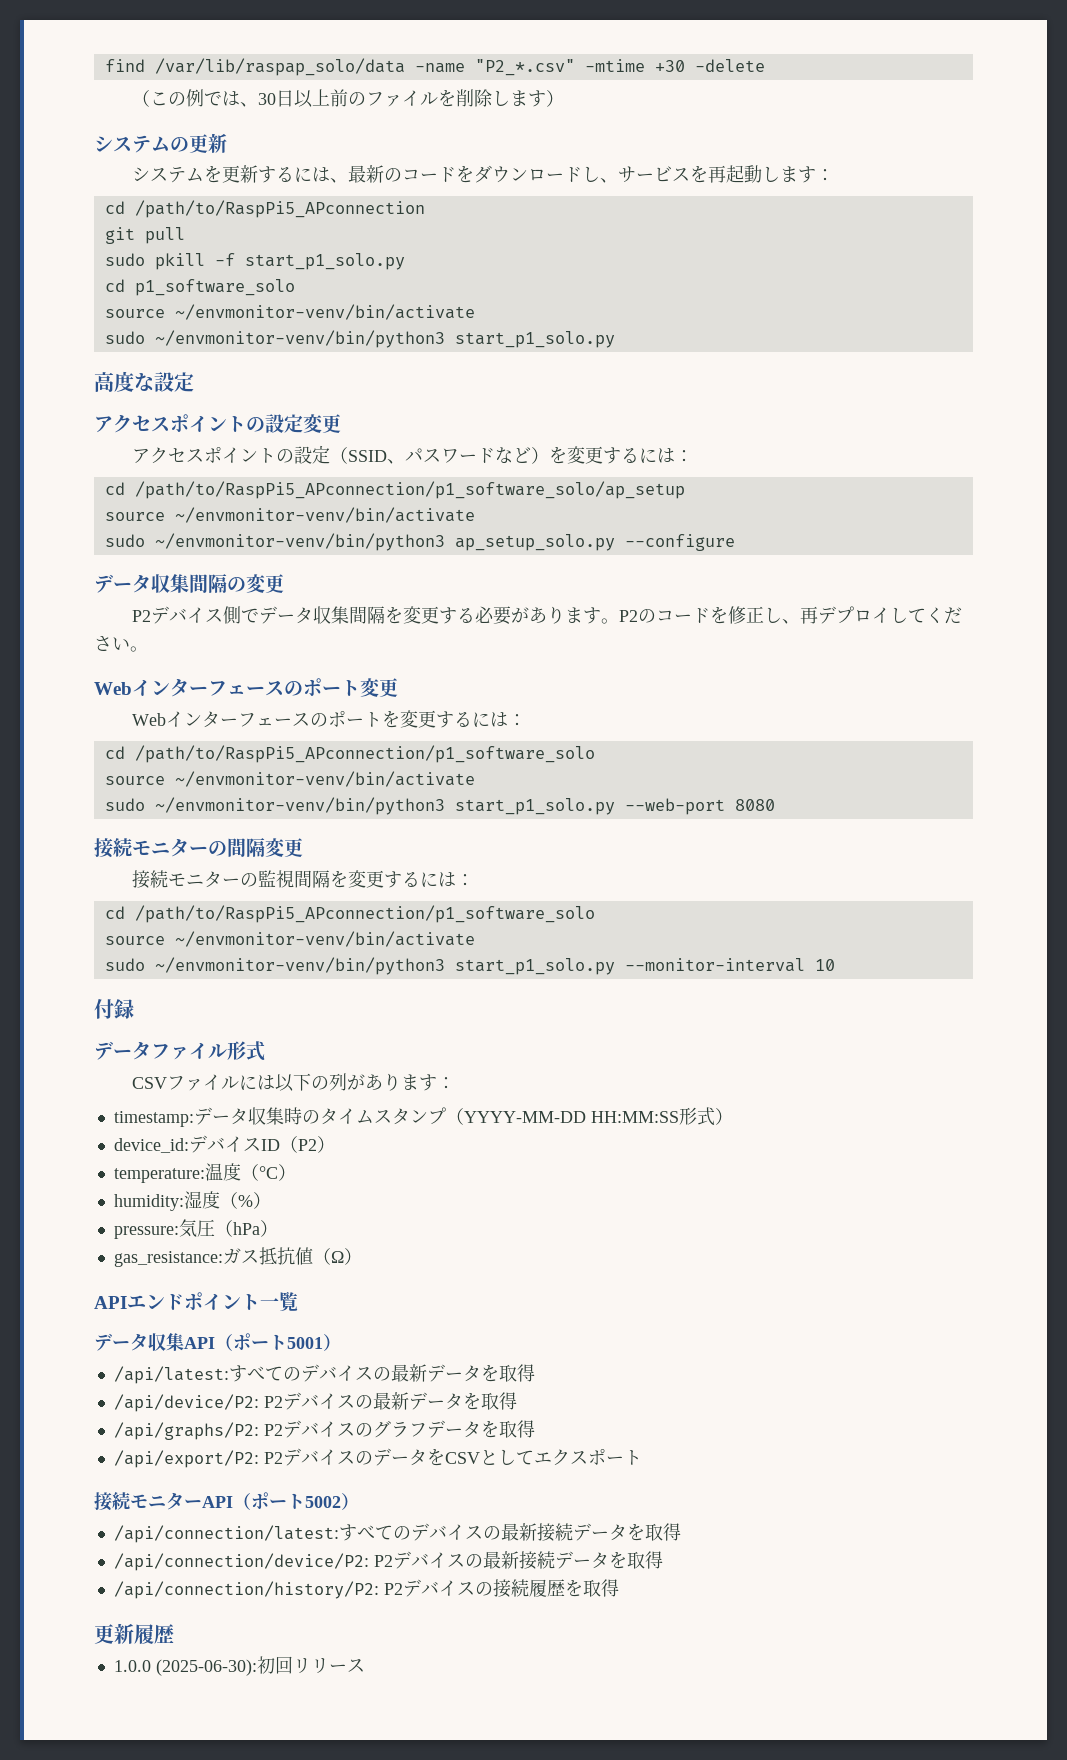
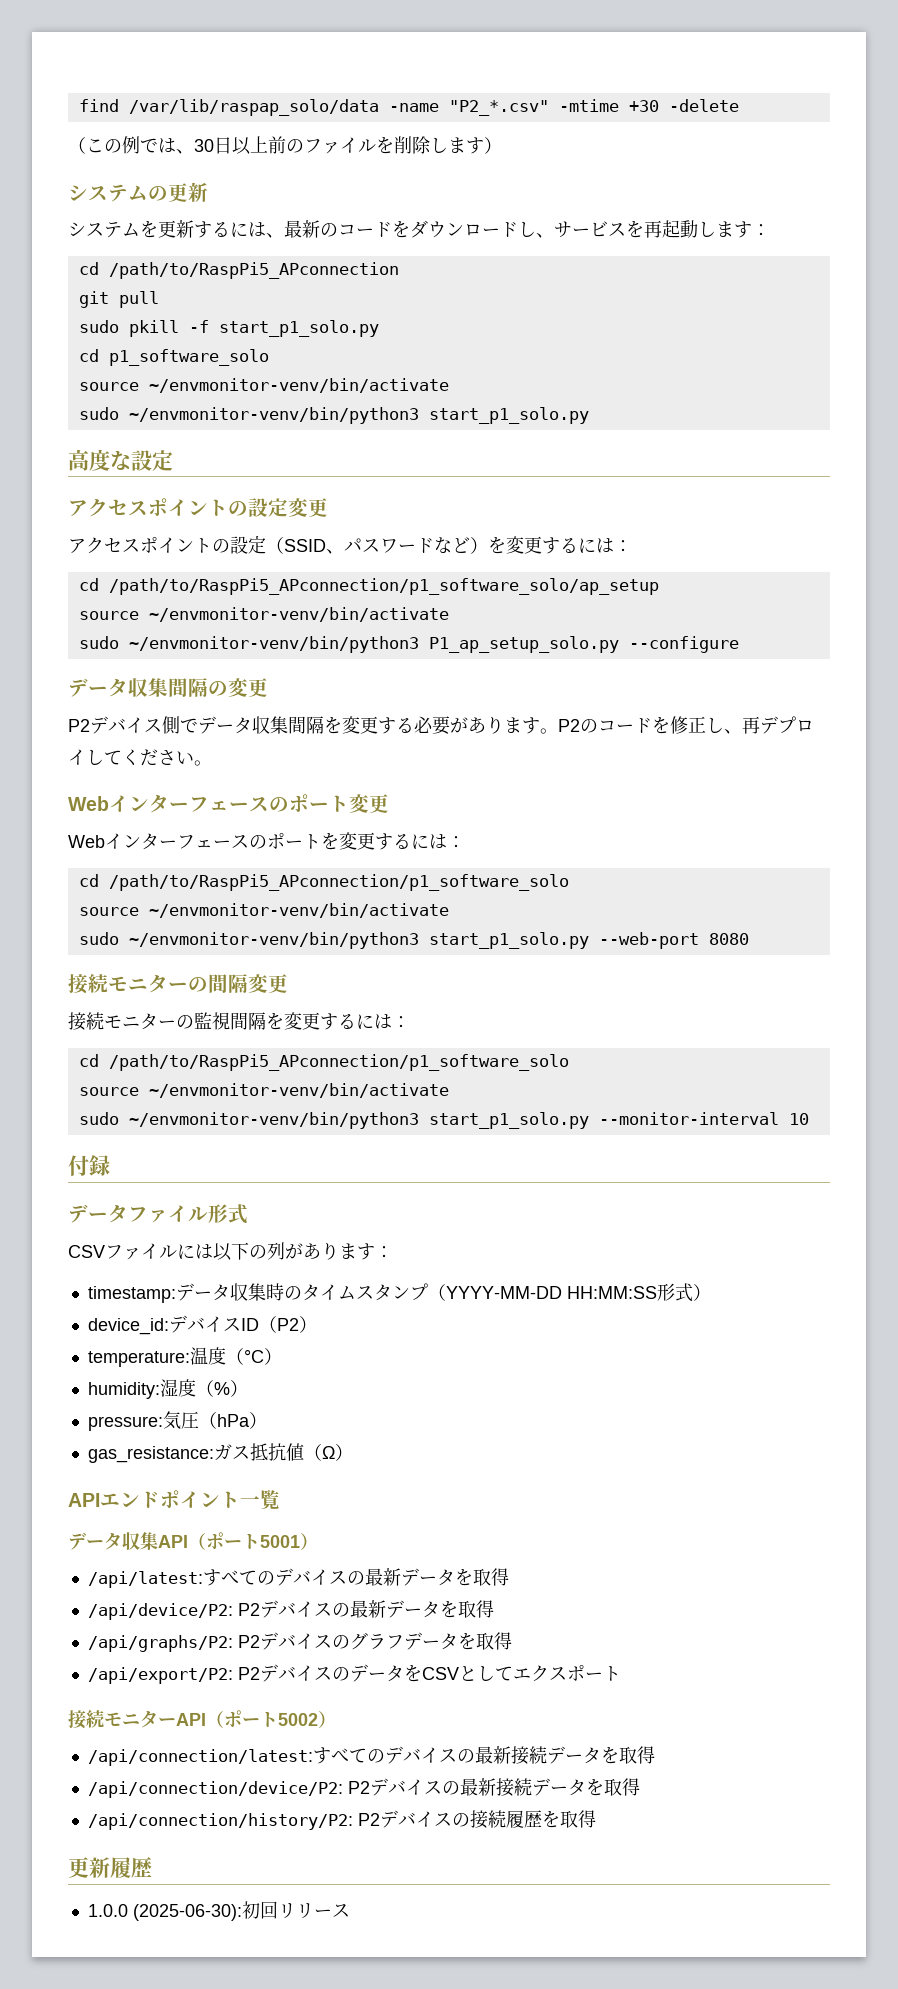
[454,534,615,551] ap_setup_solo.py -> [428,636,619,653] P1_ap_setup_solo.py

